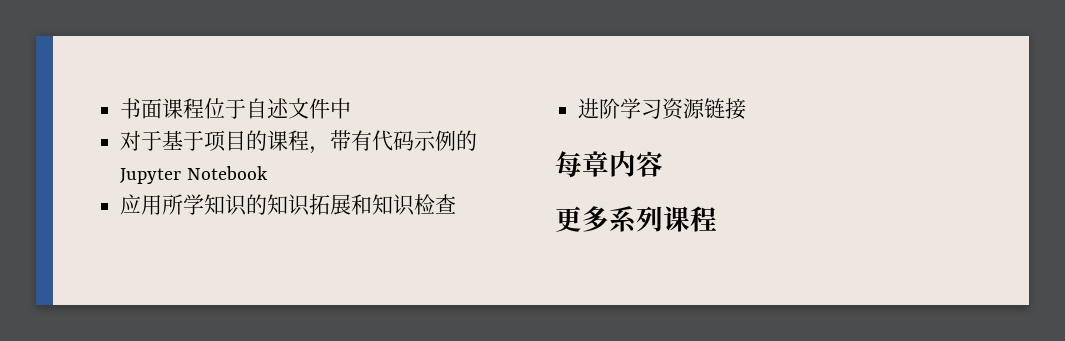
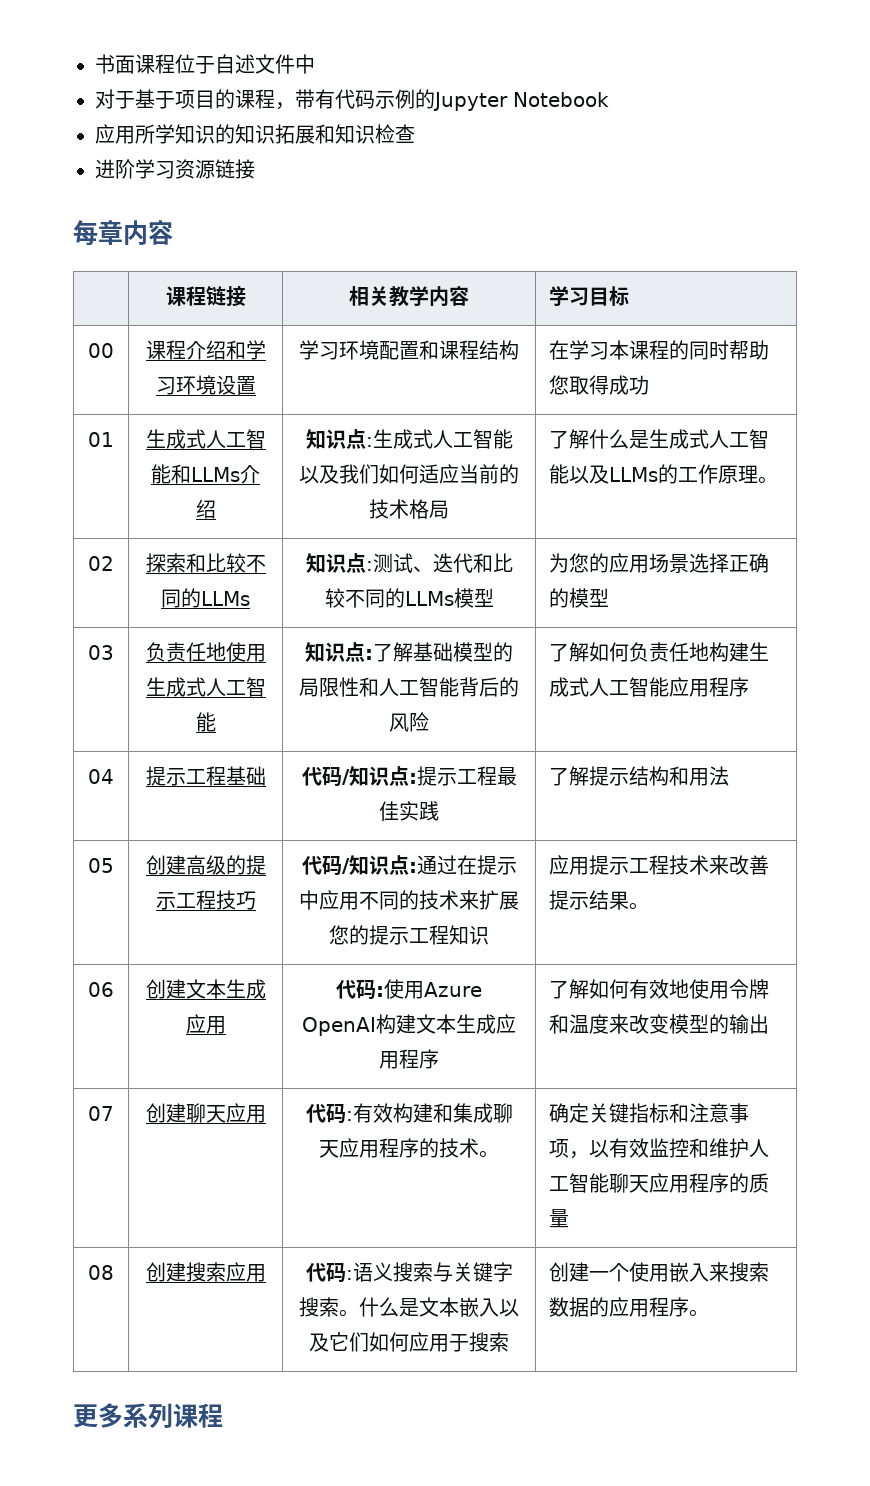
(663, 164) none -> [165,286,246,307] [348,286,469,307] [549,286,630,306] [88,343,114,358] [145,340,266,360] [155,375,256,395] [299,340,519,360] [549,340,770,360] [549,375,650,395] [88,432,114,447] [145,429,266,449] [151,464,260,484] [195,499,216,519] [305,429,513,449] [299,464,519,484] [368,499,449,519] [549,429,770,449] [549,464,779,484] [88,556,114,571] [145,553,266,573] [161,588,250,608] [305,553,513,573] [324,588,494,608] [549,553,770,573] [549,588,610,608] [88,645,114,660] [145,642,266,662] [145,677,266,697] [195,712,216,732] [305,642,513,662] [299,677,519,697] [388,712,429,732] [549,642,770,662] [549,677,750,697] [88,769,114,784] [145,766,266,786] [301,766,517,787] [378,801,439,821] [549,766,730,786] [88,858,114,873] [145,855,266,875] [155,890,256,910] [301,855,517,876] [299,890,519,910] [329,925,489,945] [549,855,770,875] [549,890,650,910] [88,982,114,997] [145,979,266,999] [185,1014,226,1034] [336,979,482,1000] [302,1014,516,1036] [378,1049,439,1069] [549,979,770,999] [549,1014,770,1034] [88,1106,114,1121] [145,1103,266,1123] [305,1103,513,1124] [319,1138,499,1158] [549,1103,750,1123] [549,1138,770,1159] [549,1173,770,1193] [549,1209,570,1228] [88,1265,114,1280] [145,1262,266,1282] [305,1262,513,1283] [299,1297,519,1317] [309,1332,509,1352] [549,1262,770,1282] [549,1297,710,1317] // | 课程链接 | 相关教学内容 | 学习目标 // 00 | 课程介绍和学习环境设置 | 学习环境配置和课程结构 | 在学习本课程的同时帮助您取得成功 // 01 | 生成式人工智能和LLMs介绍 | 知识点:生成式人工智能以及我们如何适应当前的技术格局 | 了解什么是生成式人工智能以及LLMs的工作原理。 // 02 | 探索和比较不同的LLMs | 知识点:测试、迭代和比较不同的LLMs模型 | 为您的应用场景选择正确的模型 // 03 | 负责任地使用生成式人工智能 | 知识点:了解基础模型的局限性和人工智能背后的风险 | 了解如何负责任地构建生成式人工智能应用程序 // 04 | 提示工程基础 | 代码/知识点:提示工程最佳实践 | 了解提示结构和用法 // 05 | 创建高级的提示工程技巧 | 代码/知识点:通过在提示中应用不同的技术来扩展您的提示工程知识 | 应用提示工程技术来改善提示结果。 // 06 | 创建文本生成应用 | 代码:使用Azure OpenAI构建文本生成应用程序 | 了解如何有效地使用令牌和温度来改变模型的输出 // 07 | 创建聊天应用 | 代码:有效构建和集成聊天应用程序的技术。 | 确定关键指标和注意事项，以有效监控和维护人工智能聊天应用程序的质量 // 08 | 创建搜索应用 | 代码:语义搜索与关键字搜索。什么是文本嵌入以及它们如何应用于搜索 | 创建一个使用嵌入来搜索数据的应用程序。

